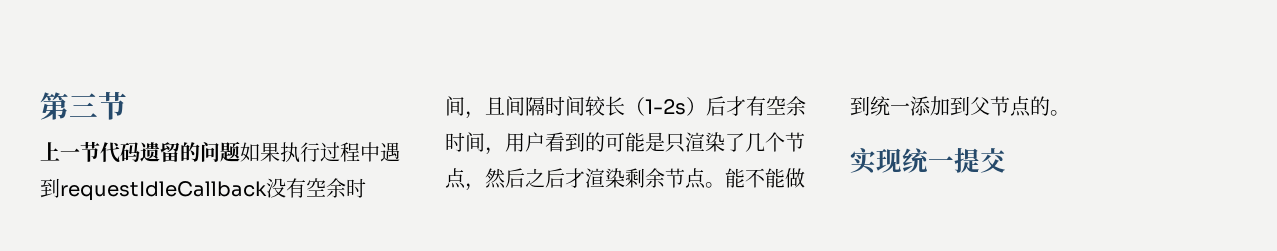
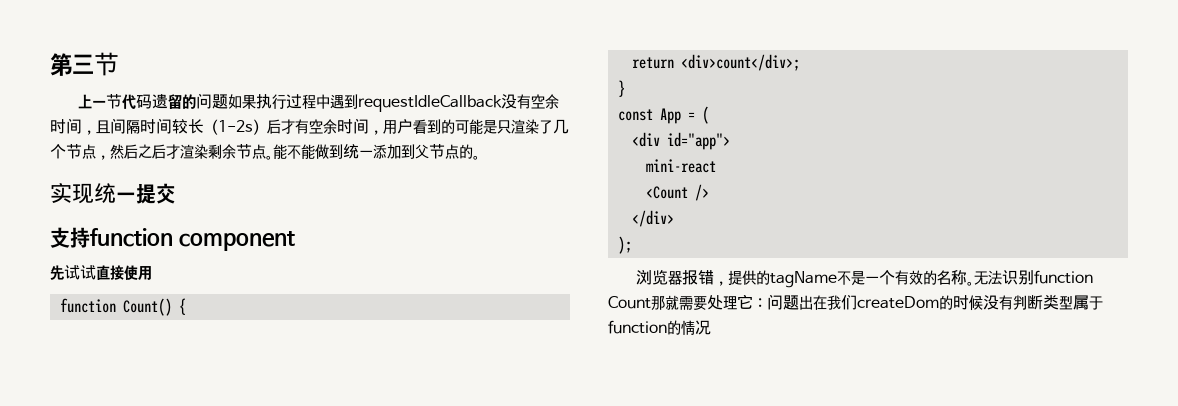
(1006, 160) none -> [50,227,295,251] [50,265,152,280] [59,298,186,316] [631,54,800,71] [617,80,625,97] [617,106,709,124] [631,132,730,150] [645,159,716,173] [645,184,709,201] [631,210,674,227] [617,236,632,254] [636,269,1094,288] [608,294,1103,311] [608,320,711,335] // 支持function component // 先试试直接使用 // function Count() { // return <div>count</div>; // } // const App = ( // <div id="app"> // mini-react // <Count /> // </div> // ); // 浏览器报错，提供的tagName不是一个有效的名称。无法识别function Count那就需要处理它：问题出在我们createDom的时候没有判断类型属于function的情况

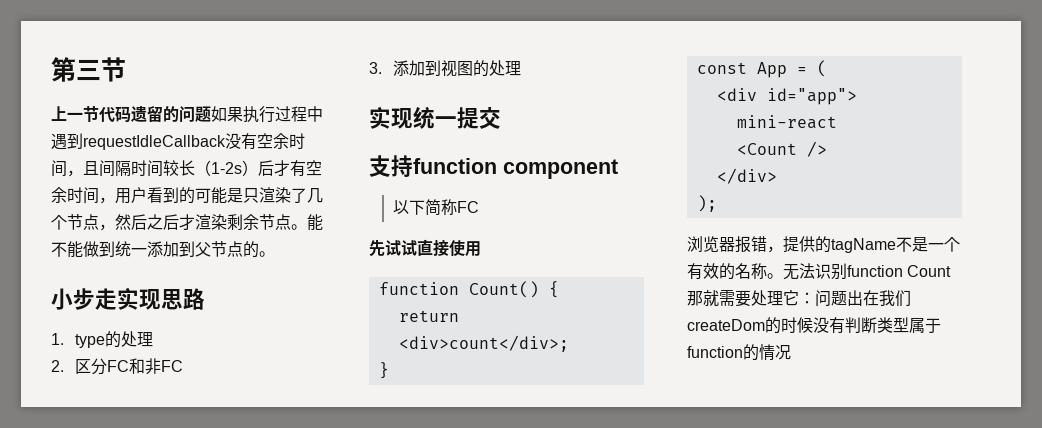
(480, 157) none -> [51,287,205,310] [51,331,154,348] [51,358,184,375] [369,60,522,77] // 小步走实现思路 // 1. type的处理 // 2.区分FC和非FC // 3.添加到视图的处理
(295, 241) none -> [393,199,480,216] // 以下简称FC

